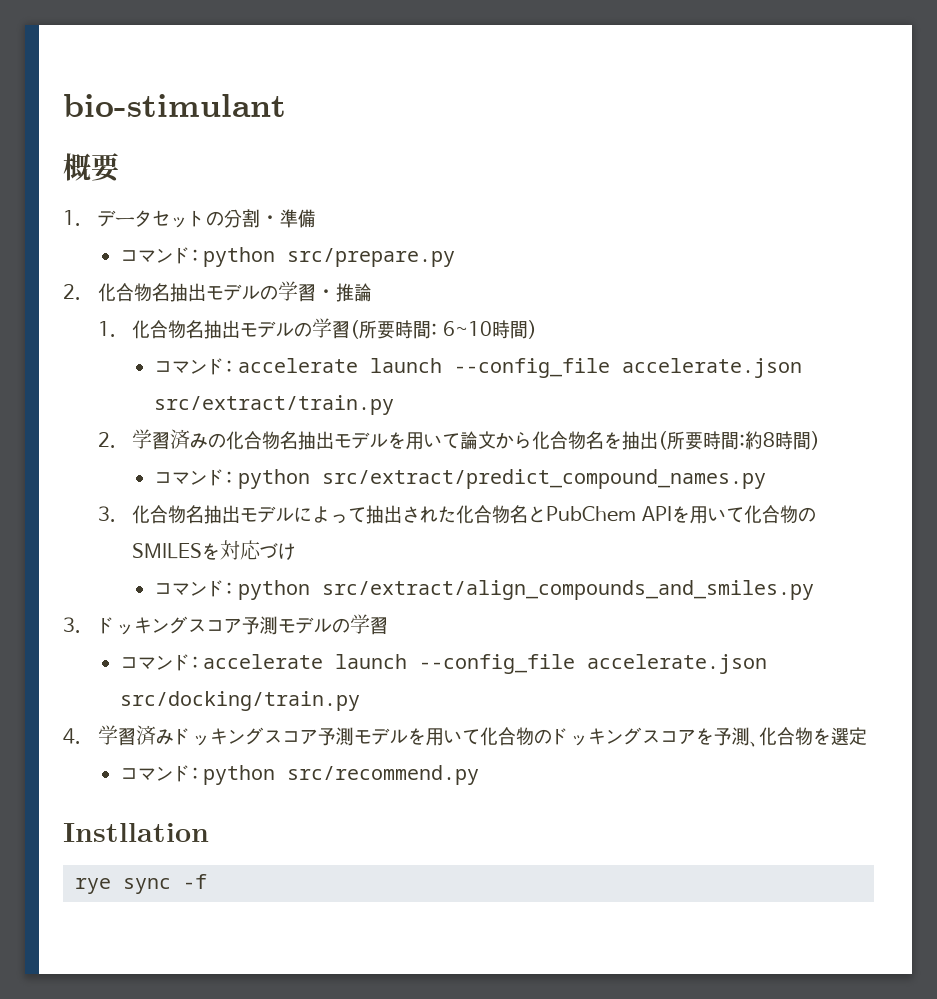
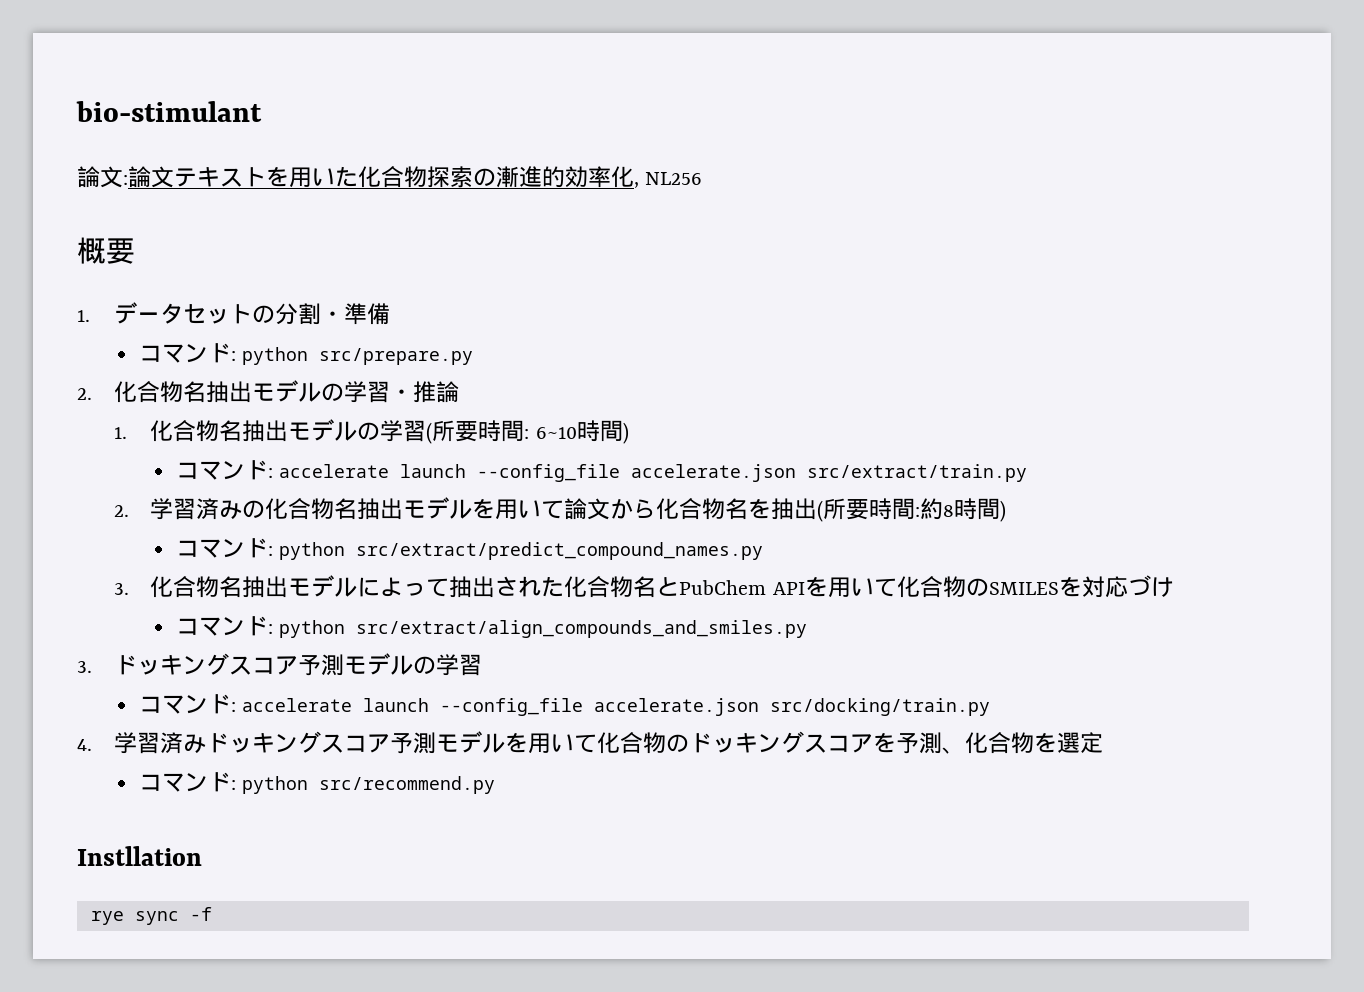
(286, 105) none -> [77,166,703,188] // 論文:論文テキストを用いた化合物探索の漸進的効率化, NL256

